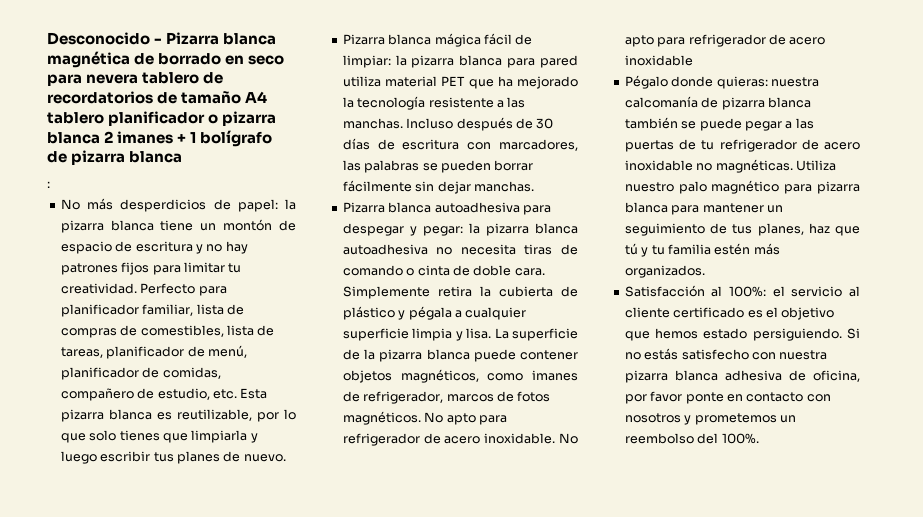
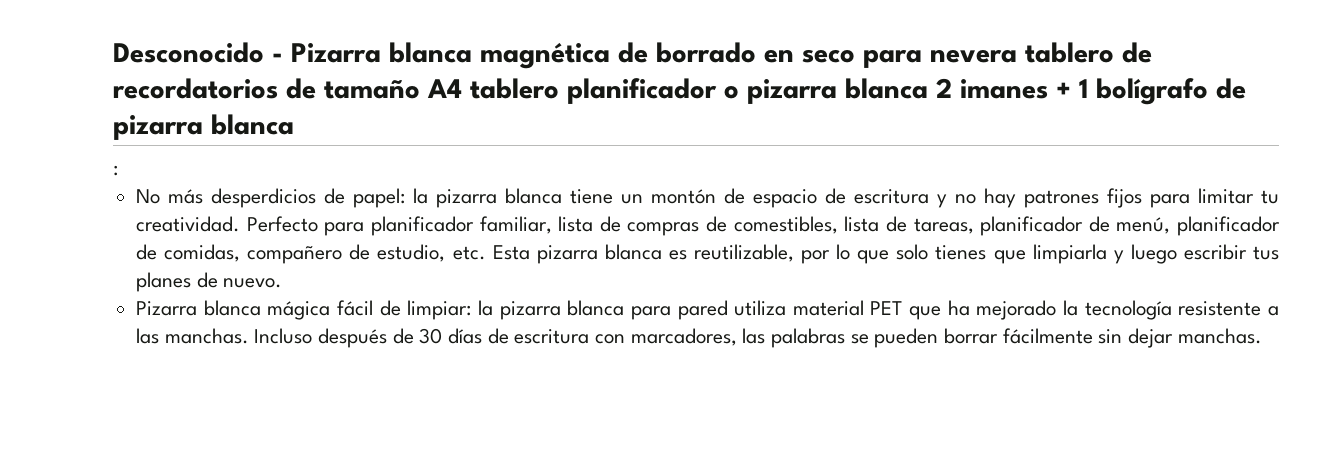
[342,202,551,215] [342,223,578,236] [342,244,578,255] [342,265,545,276] [342,286,578,299] [342,306,527,320] [342,328,578,341] [342,349,578,362] [342,369,578,383] [342,391,551,404] [342,411,507,425] [342,433,578,446] [624,34,826,47] [624,55,693,66] [624,75,819,89] [624,96,811,110] [624,117,814,131] [624,139,860,152] [624,159,836,173] [624,180,860,194] [624,202,783,215] [624,223,860,236] [624,243,780,257] [624,265,705,278] [624,285,860,297] [624,307,835,320] [624,328,860,341] [624,348,828,360] [624,370,860,383] [624,391,831,404] [624,413,796,425] [624,433,759,444] // Pizarra blanca autoadhesiva para despegar y pegar: la pizarra blanca autoadhesiva no necesita tiras de comando o cinta de doble cara. Simplemente retira la cubierta de plástico y pégala a cualquier superficie limpia y lisa. La superficie de la pizarra blanca puede contener objetos magnéticos, como imanes de refrigerador, marcos de fotos magnéticos. No apto para refrigerador de acero inoxidable. No apto para refrigerador de acero inoxidable // Pégalo donde quieras: nuestra calcomanía de pizarra blanca también se puede pegar a las puertas de tu refrigerador de acero inoxidable no magnéticas. Utiliza nuestro palo magnético para pizarra blanca para mantener un seguimiento de tus planes, haz que tú y tu familia estén más organizados. // Satisfacción al 100%: el servicio al cliente certificado es el objetivo que hemos estado persiguiendo. Si no estás satisfecho con nuestra pizarra blanca adhesiva de oficina, por favor ponte en contacto con nosotros y prometemos un reembolso del 100%. -> (1262, 336) none

